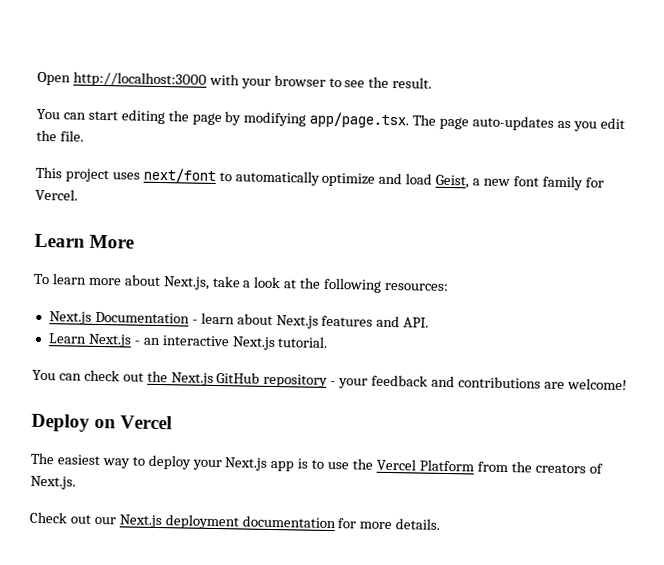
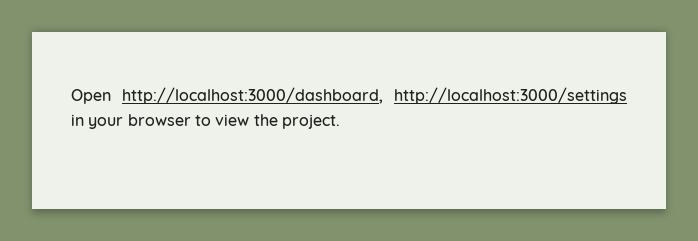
[72,71,433,89] [36,108,625,132] [36,129,84,142] [35,166,604,191] [35,188,78,201] [34,233,135,249] [33,273,449,293] [48,311,430,329] [47,333,329,351] [32,369,627,391] [31,413,173,432] [30,452,603,474] [30,475,76,490] [29,511,441,530] http://localhost:3000 with your browser to see the result. // You can start editing the page by modifying app/page.tsx. The page auto-updates as you edit the file. // This project uses next/font to automatically optimize and load Geist, a new font family for Vercel. // Learn More // To learn more about Next.js, take a look at the following resources: // Next.js Documentation - learn about Next.js features and API. // Learn Next.js - an interactive Next.js tutorial. // You can check out the Next.js GitHub repository - your feedback and contributions are welcome! // Deploy on Vercel // The easiest way to deploy your Next.js app is to use the Vercel Platform from the creators of Next.js. // Check out our Next.js deployment documentation for more details. -> [122,87,627,104] [71,114,340,129] http://localhost:3000/dashboard, http://localhost:3000/settings in your browser to view the project.

